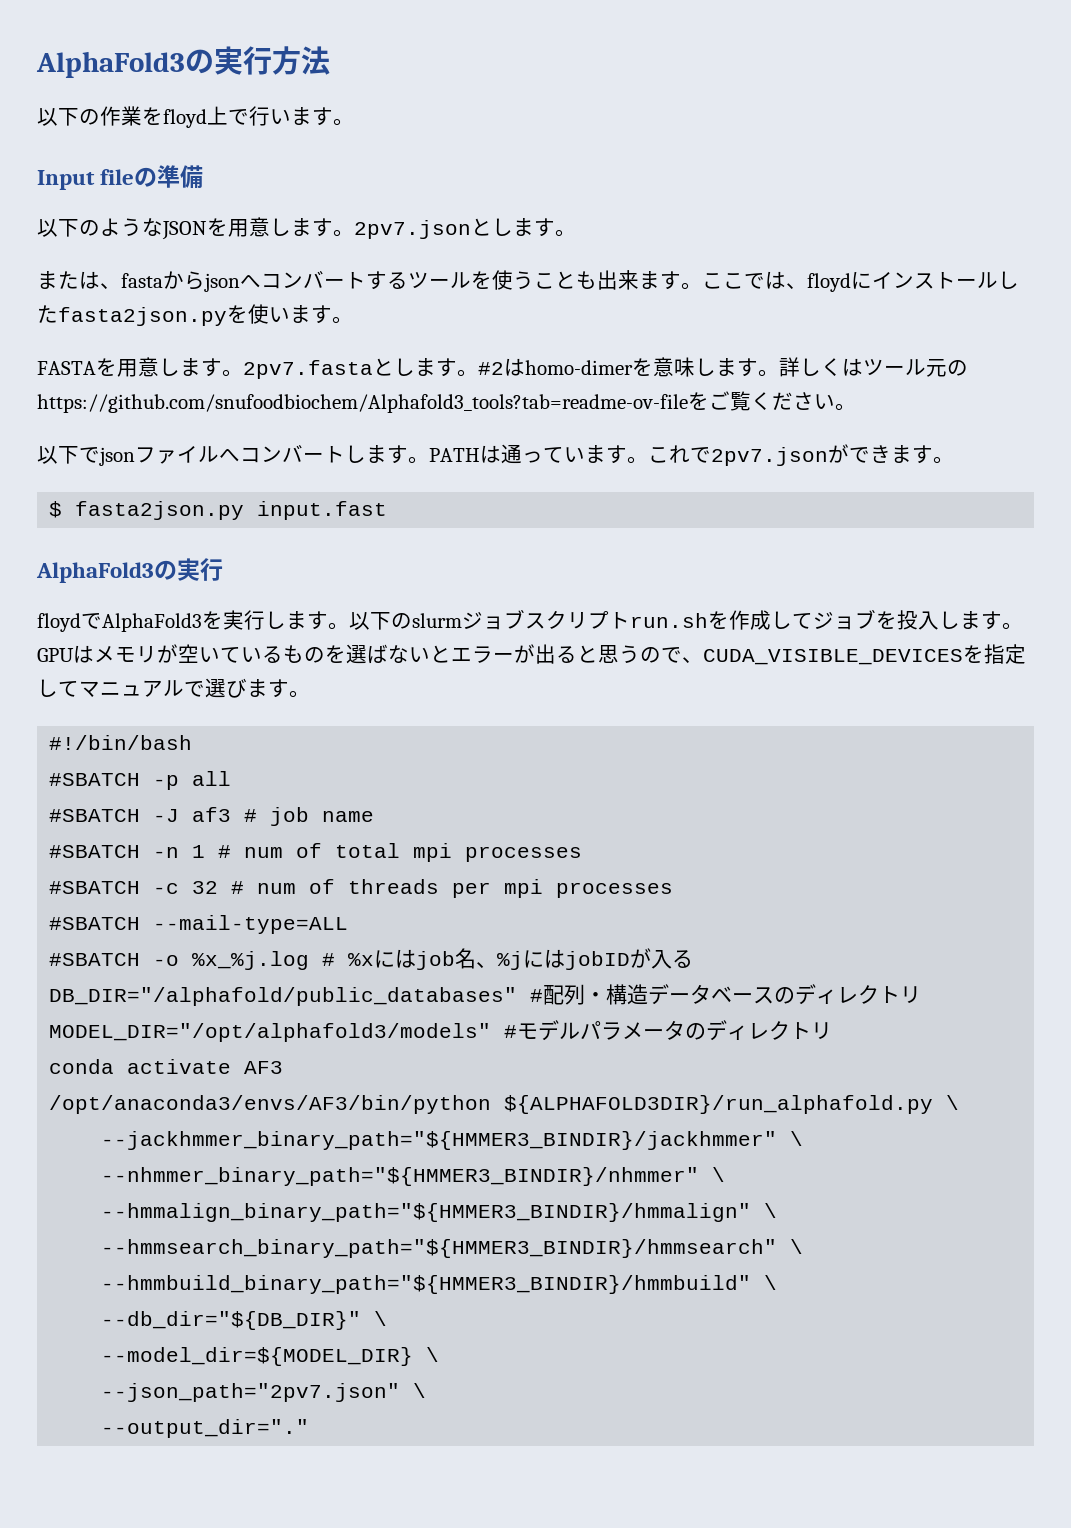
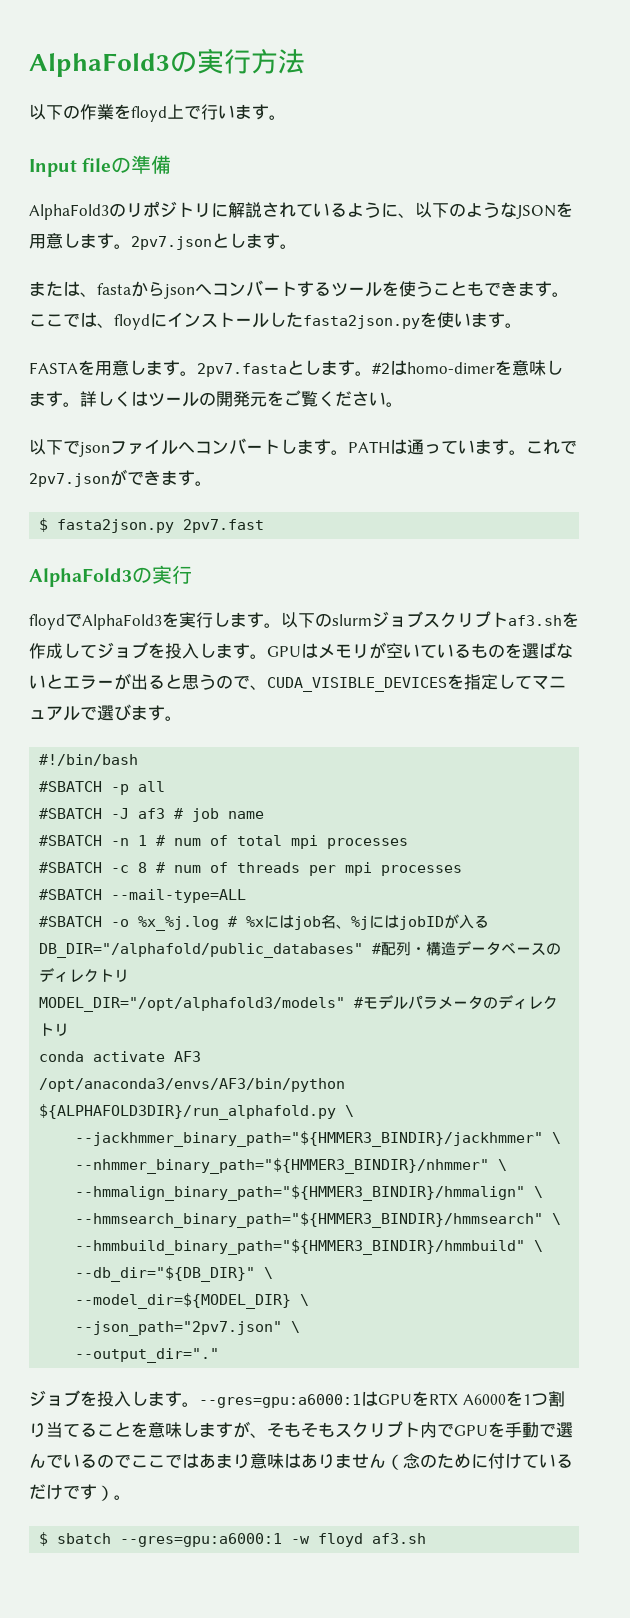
(204, 177) none -> [29,201,415,220] AlphaFold3のリポジトリに解説されているように、
[597,270,639,290] 出来 -> [484,281,518,296] でき
[926,359,968,377] [37,394,688,413] 元のhttps://github.com/snufoodbiochem/Alphafold3_tools?tab=readme-ov-file -> [199,391,267,407] の開発元
[257,501,388,520] input.fast -> [183,519,265,533] 2pv7.fast
[630,613,708,628] run.sh -> [508,615,562,626] af3.sh
[192,881,219,894] 32 -> [138,862,148,873] 8
(310, 1428) none -> [29,1390,565,1408] [29,1421,573,1438] [29,1453,573,1470] [29,1484,131,1501] [39,1532,427,1547] // ジョブを投入します。--gres=gpu:a6000:1はGPUをRTX A6000を1つ割り当てることを意味しますが、そもそもスクリプト内でGPUを手動で選んでいるのでここではあまり意味はありません（念のために付けているだけです）。 // $ sbatch --gres=gpu:a6000:1 -w floyd af3.sh

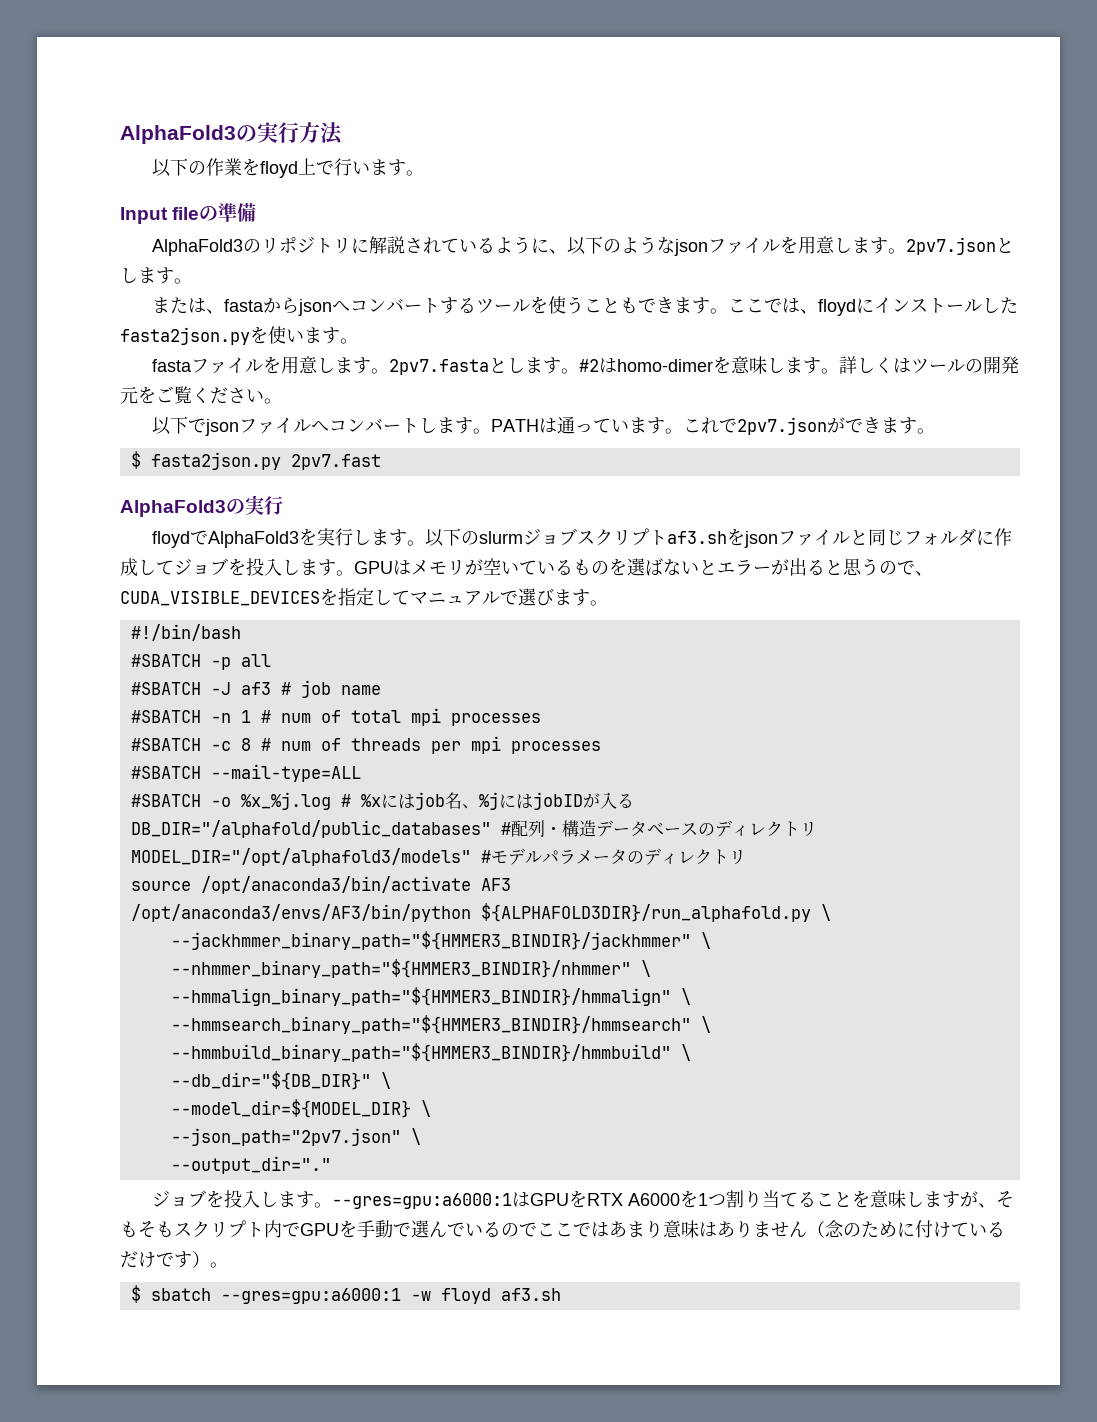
[516,205,556,219] JSON -> [673,237,780,256] jsonファイル
[29,362,78,374] FASTA -> [151,357,263,374] fastaファイル
(579, 619) none -> [743,528,994,548] jsonファイルと同じフォルダに
[39,1051,166,1062] conda activate -> [130,876,471,894] source /opt/anaconda3/bin/activate

